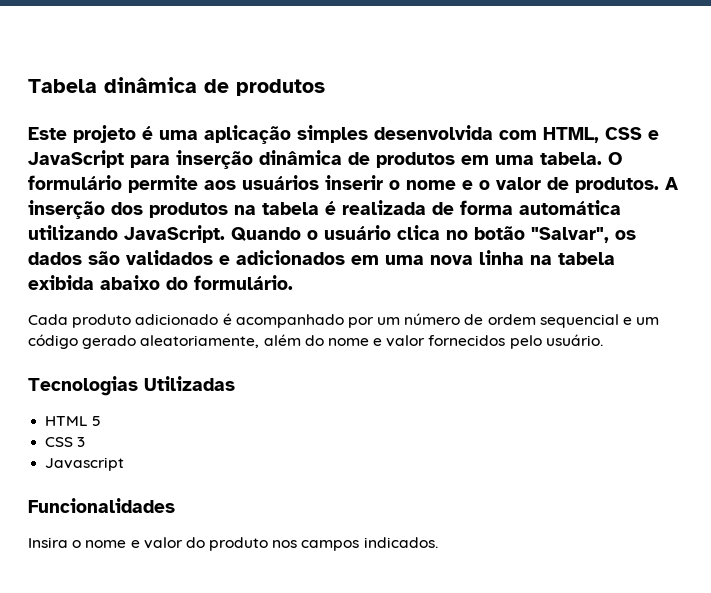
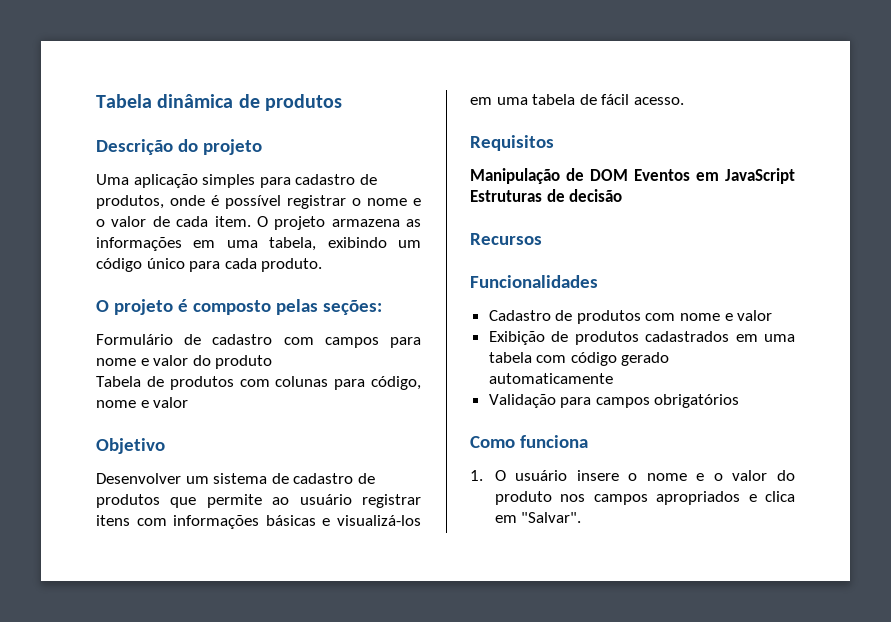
[28,125,659,144] [28,150,623,169] [28,175,383,193] Este projeto é uma aplicação simples desenvolvida com HTML, CSS e JavaScript para inserção dinâmica de produtos em uma tabela. O formulário permite aos usuários inserir -> [96,139,262,155] [96,174,377,188] [96,195,346,209] Descrição do projeto // Uma aplicação simples para cadastro de produtos, onde é possível registrar
[575,177,679,193] [28,200,621,219] [28,225,636,243] [28,250,615,265] [28,275,293,290] [28,313,660,328] [28,334,603,349] [28,376,235,396] [45,416,102,426] [45,437,86,447] [45,457,125,471] [28,498,175,513] [28,537,82,548] produtos. A inserção dos produtos na tabela é realizada de forma automática utilizando JavaScript. Quando o usuário clica no botão "Salvar", os dados são validados e adicionados em uma nova linha na tabela exibida abaixo do formulário. // Cada produto adicionado é acompanhado por um número de ordem sequencial e um código gerado aleatoriamente, além do nome e valor fornecidos pelo usuário. // Tecnologias Utilizadas // HTML 5 // CSS 3 // Javascript // Funcionalidades // Insira o -> [176,216,421,230] [96,237,421,251] [96,258,323,272] [96,299,382,315] [96,334,421,348] cada item. O projeto armazena as informações em uma tabela, exibindo um código único para cada produto. // O projeto é composto pelas seções: // Formulário de cadastro com campos para
[272,537,438,551] nos campos indicados. -> [96,376,421,390] [96,397,189,408] [96,438,165,454] [96,473,375,484] [96,494,421,508] [96,515,421,529] [470,94,684,105] [470,135,554,151] [470,168,795,184] [470,189,623,202] [470,233,542,245] [470,275,598,288] [488,310,773,324] [488,331,795,345] [488,352,670,366] [488,373,613,384] [488,394,740,408] [470,435,588,448] [470,470,795,481] [494,491,795,505] [494,512,582,523] // Tabela de produtos com colunas para código, nome e valor // Objetivo // Desenvolver um sistema de cadastro de produtos que permite ao usuário registrar itens com informações básicas e visualizá-los em uma tabela de fácil acesso. // Requisitos // Manipulação de DOM Eventos em JavaScript Estruturas de decisão // Recursos // Funcionalidades // Cadastro de produtos com nome e valor // Exibição de produtos cadastrados em uma tabela com código gerado automaticamente // Validação para campos obrigatórios // Como funciona // 1. O usuário insere o nome e o valor do produto nos campos apropriados e clica em "Salvar".

